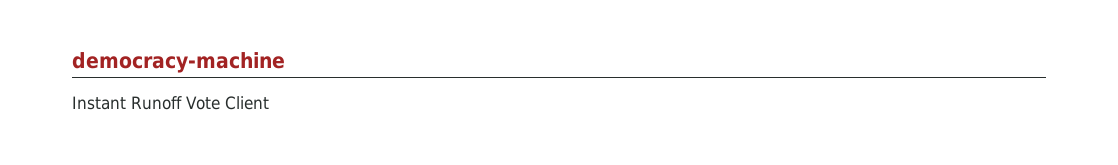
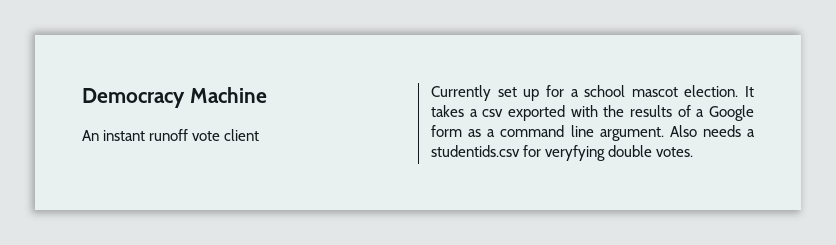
[72,52,285,73] [72,96,269,110] democracy-machine // Instant Runoff Vote Client -> [82,87,267,108] [82,129,260,141] [431,85,754,101] [431,105,754,121] [431,125,755,141] [431,145,694,161] Democracy Machine // An instant runoff vote client // Currently set up for a school mascot election. It takes a csv exported with the results of a Google form as a command line argument. Also needs a studentids.csv for veryfying double votes.

